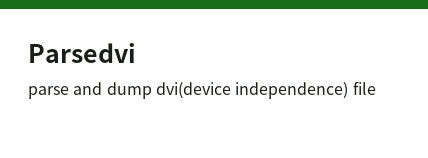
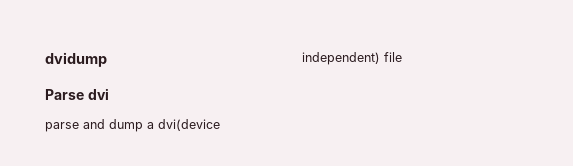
[28,43,136,63] Parsedvi -> [45,52,107,67] [45,88,109,100] dvidump // Parse dvi
[155,82,349,99] dvi(device independence) -> [147,119,220,131] [302,52,380,65] a dvi(device independent)

